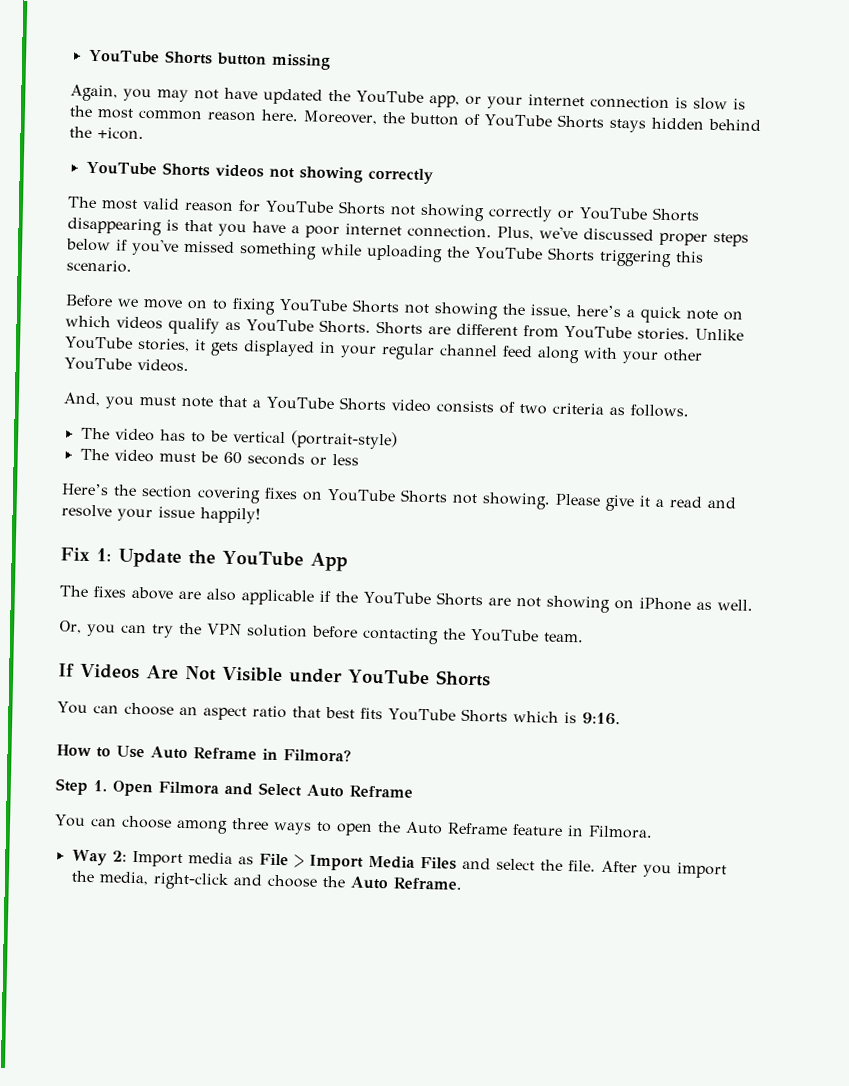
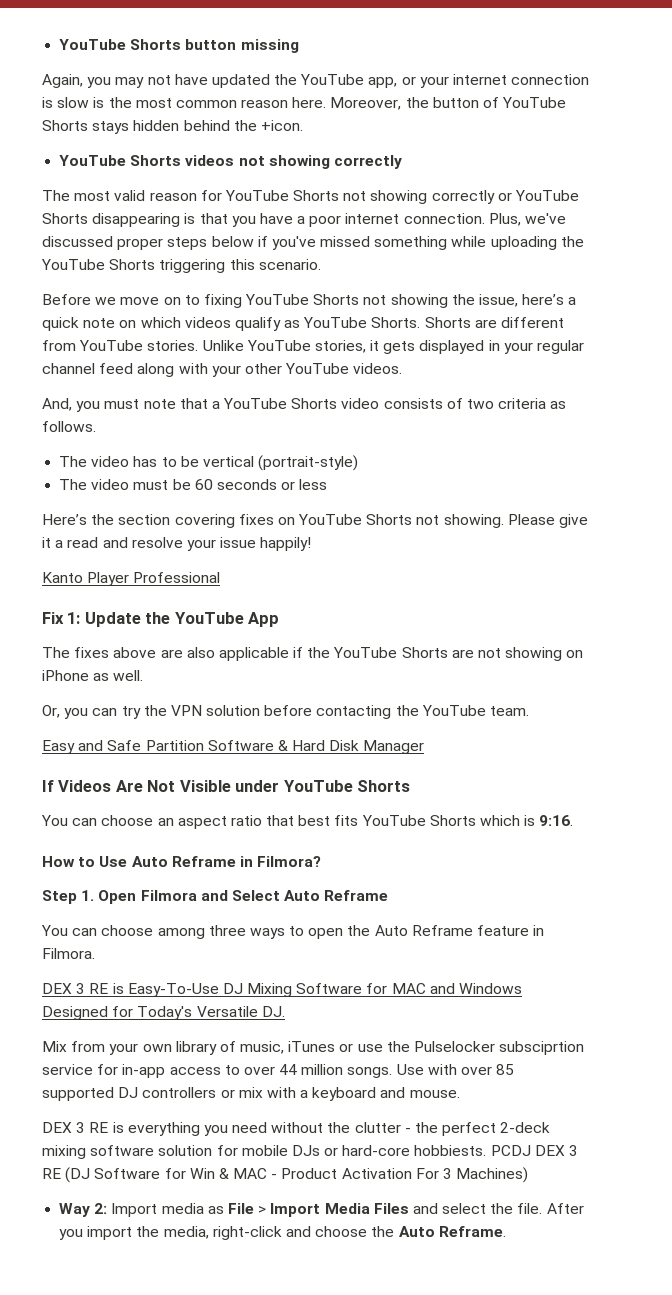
(261, 515) none -> [42,572,221,586] // Kanto Player Professional
(584, 637) none -> [42,740,425,754] // Easy and Safe Partition Software & Hard Disk Manager
(653, 832) none -> [42,983,523,997] [42,1006,285,1020] [42,1041,585,1055] [42,1064,515,1078] [42,1087,460,1101] [42,1122,551,1136] [42,1145,579,1159] [42,1167,529,1183] // DEX 3 RE is Easy-To-Use DJ Mixing Software for MAC and Windows Designed for Today's Versatile DJ. // Mix from your own library of music, iTunes or use the Pulselocker subsciprtion service for in-app access to over 44 million songs. Use with over 85 supported DJ controllers or mix with a keyboard and mouse. // DEX 3 RE is everything you need without the clutter - the perfect 2-deck mixing software solution for mobile DJs or hard-core hobbiests. PCDJ DEX 3 RE (DJ Software for Win & MAC - Product Activation For 3 Machines)

